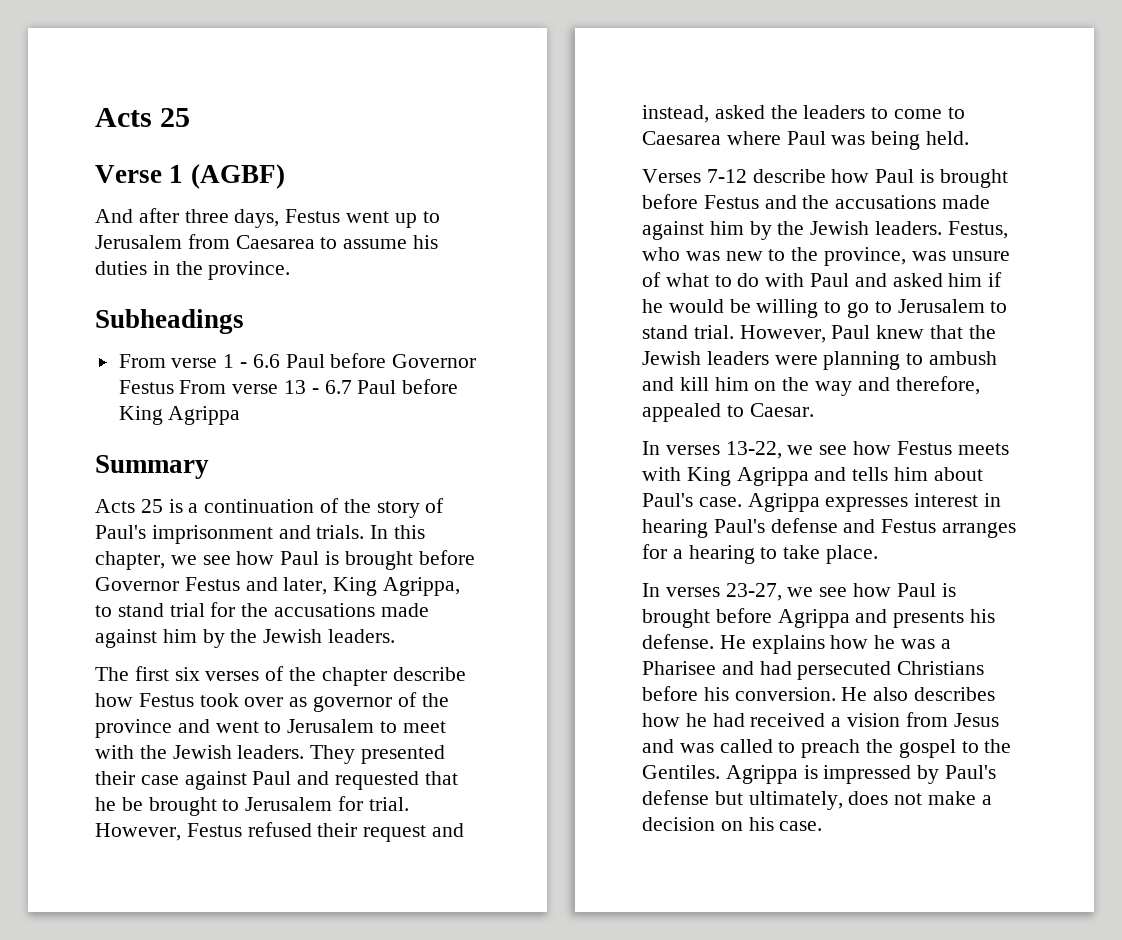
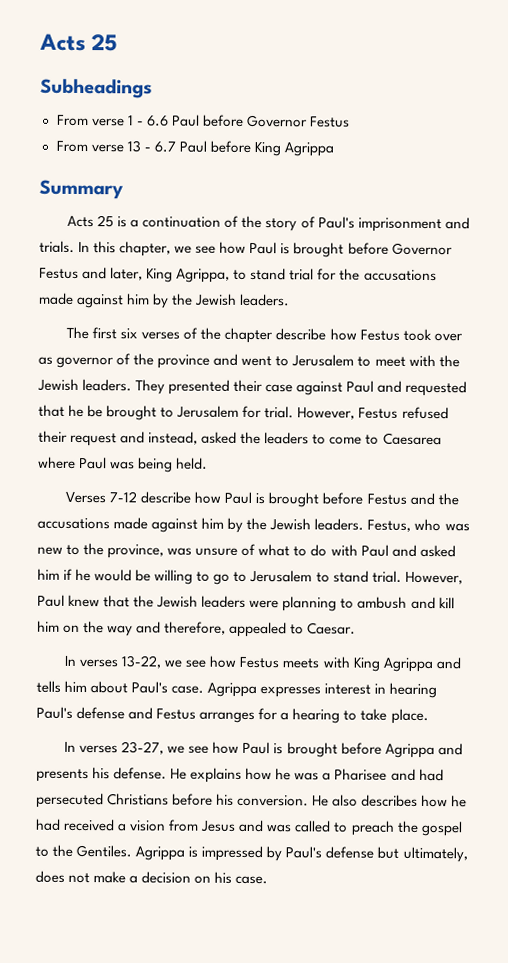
[95,108,191,127] [95,164,285,189] [95,208,440,228] [95,234,439,249] [95,261,291,280] Acts 25 // Verse 1 (AGBF) // And after three days, Festus went up to Jerusalem from Caesarea to assume his duties in the province. -> [39,33,119,52] Acts 25
(174, 387) none -> (350, 122) //

